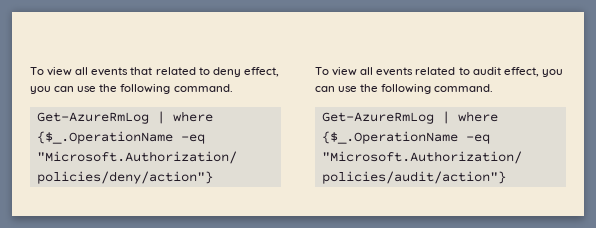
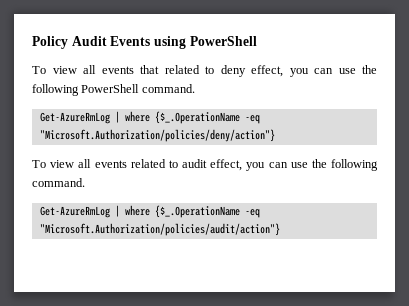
(30, 71) none -> [32,36,257,49] Policy Audit Events using PowerShell //
(171, 89) none -> [81,84,140,93] PowerShell

